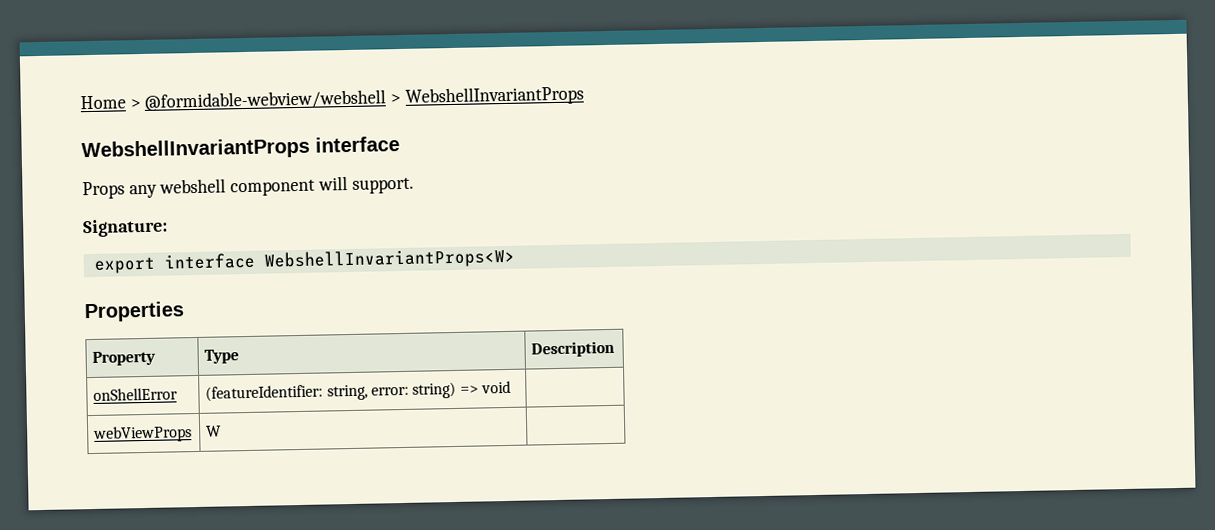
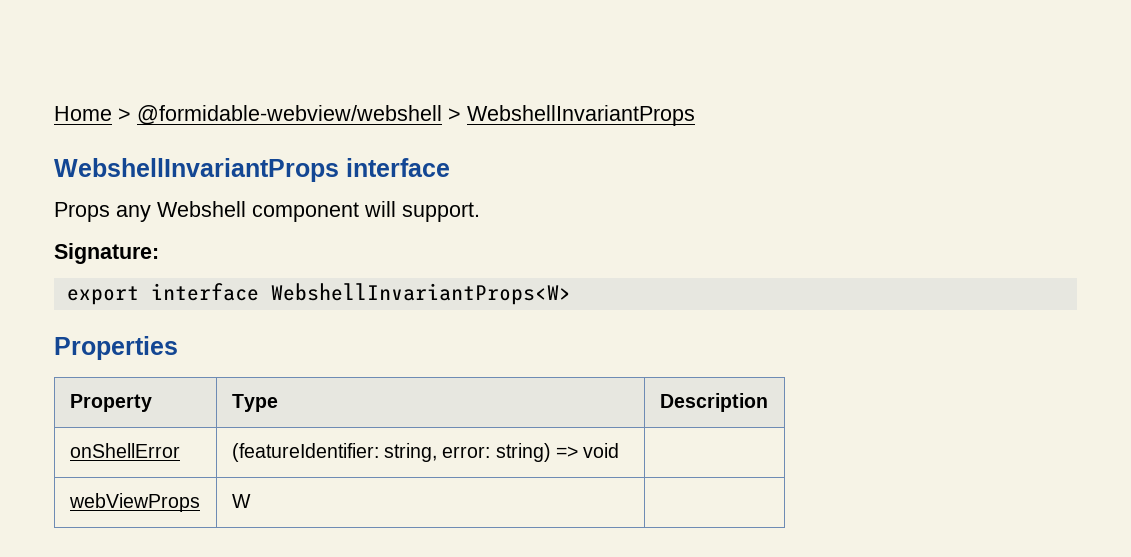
[159,178,227,194] webshell -> [157,201,246,217] Webshell

